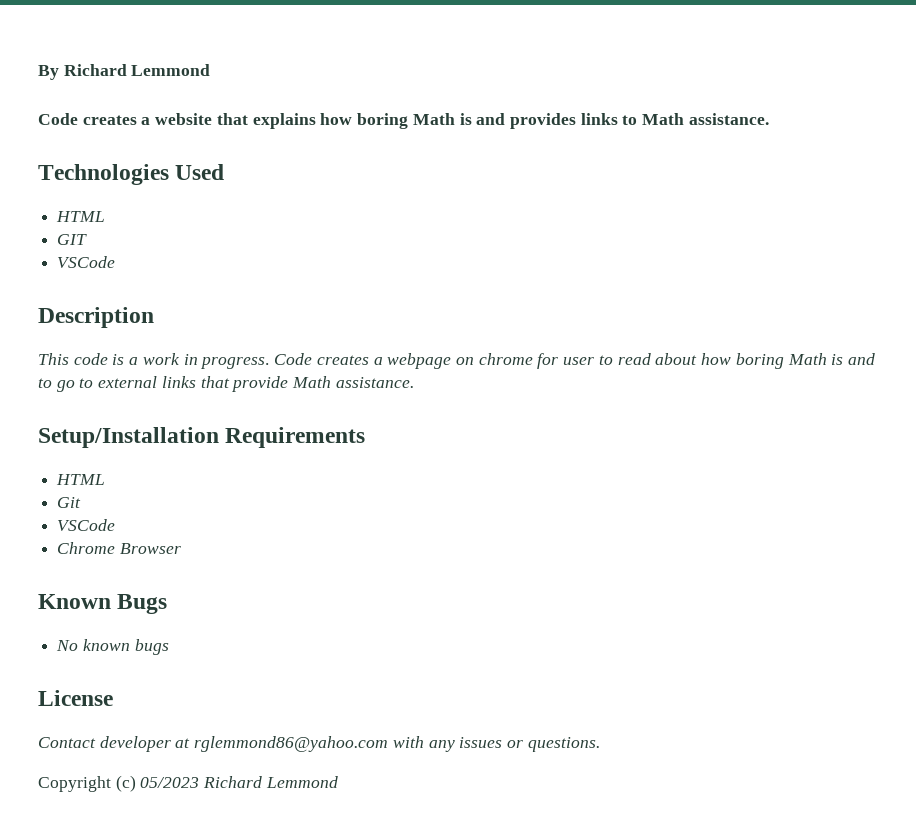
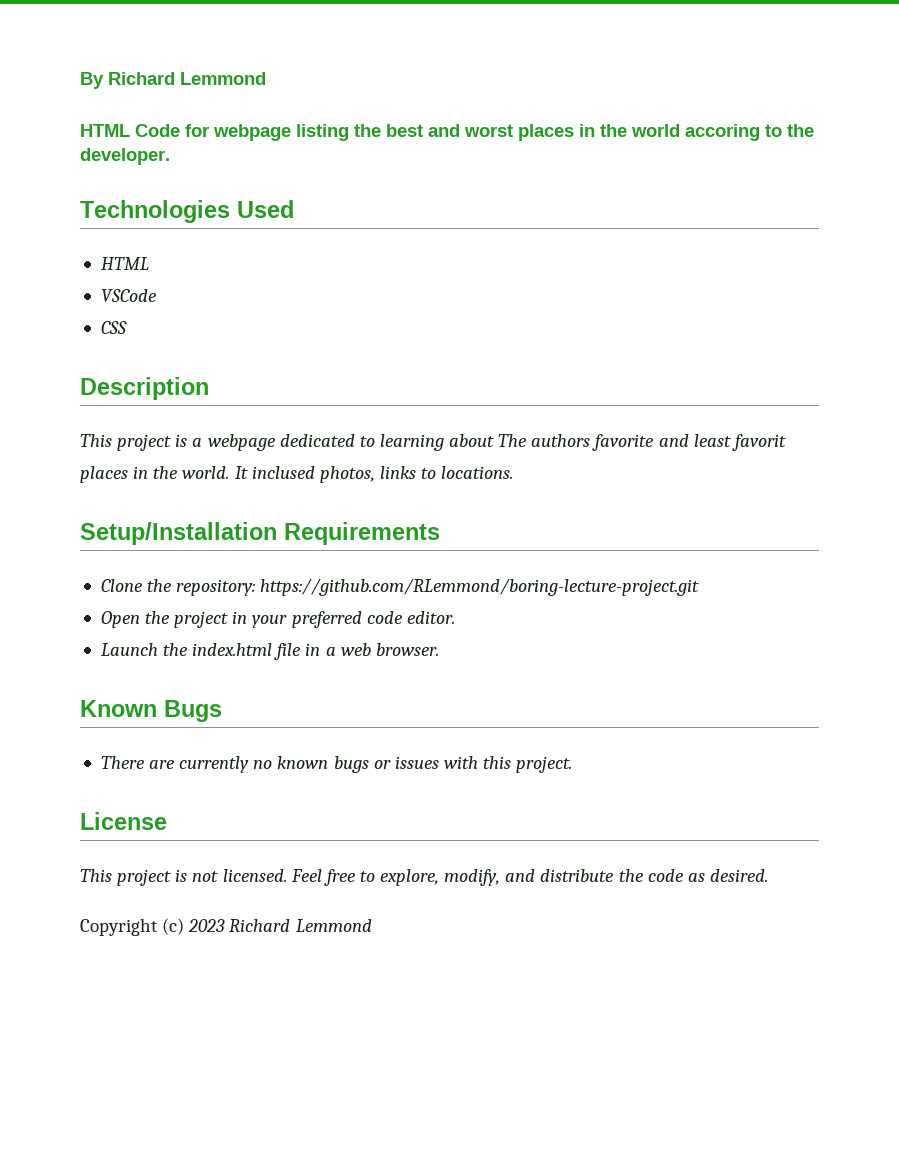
[38,113,769,129] Code creates a website that explains how boring Math is and provides links to Math assistance. -> [80,124,814,141] [80,148,170,165] HTML Code for webpage listing the best and worst places in the world accoring to the developer.
[57,234,88,245] [57,256,116,268] GIT // VSCode -> [100,289,157,302] [100,321,127,334] VSCode // CSS
[73,353,108,365] code -> [117,434,172,451] project
[142,353,875,369] [38,376,414,392] [38,427,366,448] [56,474,106,485] [57,497,82,508] [57,519,116,531] [57,542,181,554] [38,594,168,614] [56,639,169,655] [38,690,113,706] [38,736,600,752] work in progress. Code creates a webpage on chrome for user to read about how boring Math is and to go to external links that provide Math assistance. // Setup/Installation Requirements // HTML // Git // VSCode // Chrome Browser // Known Bugs // No known bugs // License // Contact developer at rglemmond86@yahoo.com with any issues or questions. -> [207,434,786,451] [80,466,514,483] [80,522,440,545] [100,578,700,596] [100,611,455,628] [100,643,439,660] [80,700,222,722] [100,756,573,773] [80,812,167,830] [80,869,768,886] webpage dedicated to learning about The authors favorite and least favorit places in the world. It inclused photos, links to locations. // Setup/Installation Requirements // Clone the repository: https://github.com/RLemmond/boring-lecture-project.git // Open the project in your preferred code editor. // Launch the index.html file in a web browser. // Known Bugs // There are currently no known bugs or issues with this project. // License // This project is not licensed. Feel free to explore, modify, and distribute the code as desired.
[140,777,200,788] 05/2023 -> [188,919,226,932] 2023

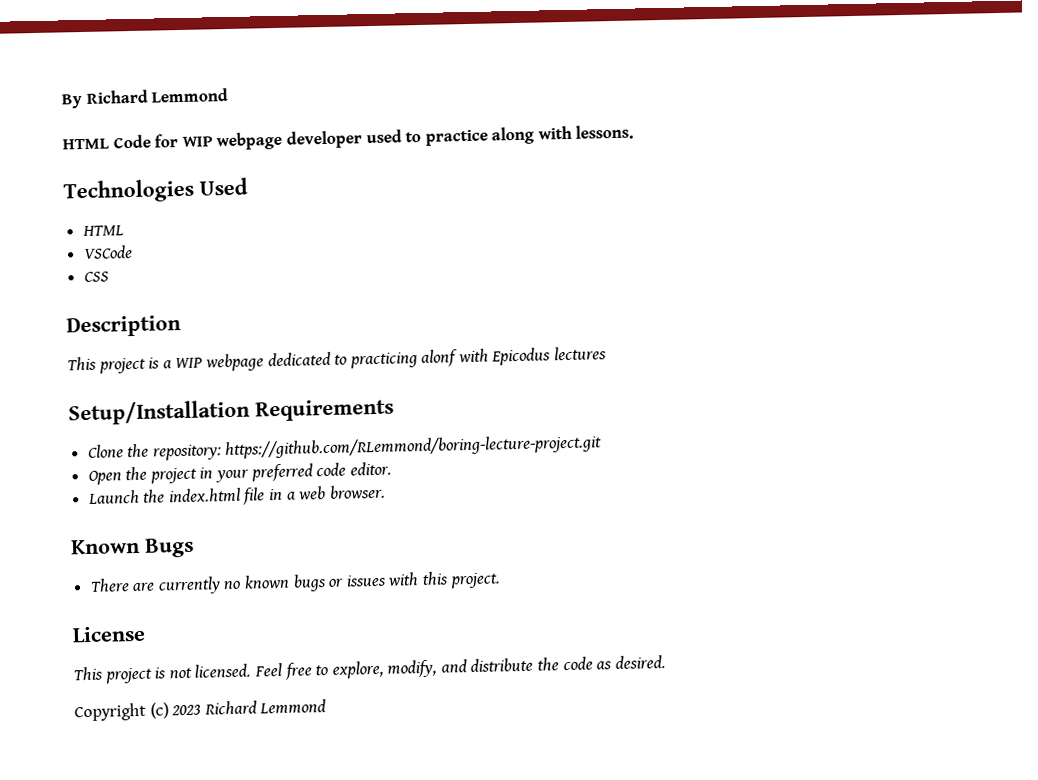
[213,124,814,141] [80,148,170,165] webpage listing the best and worst places in the world accoring to the developer. -> [181,124,635,151] WIP webpage developer used to practice along with lessons.
(203, 442) none -> [175,357,204,369] WIP
[379,434,786,451] [80,466,514,483] learning about The authors favorite and least favorit places in the world. It inclused photos, links to locations. -> [349,346,608,369] practicing alonf with Epicodus lectures

